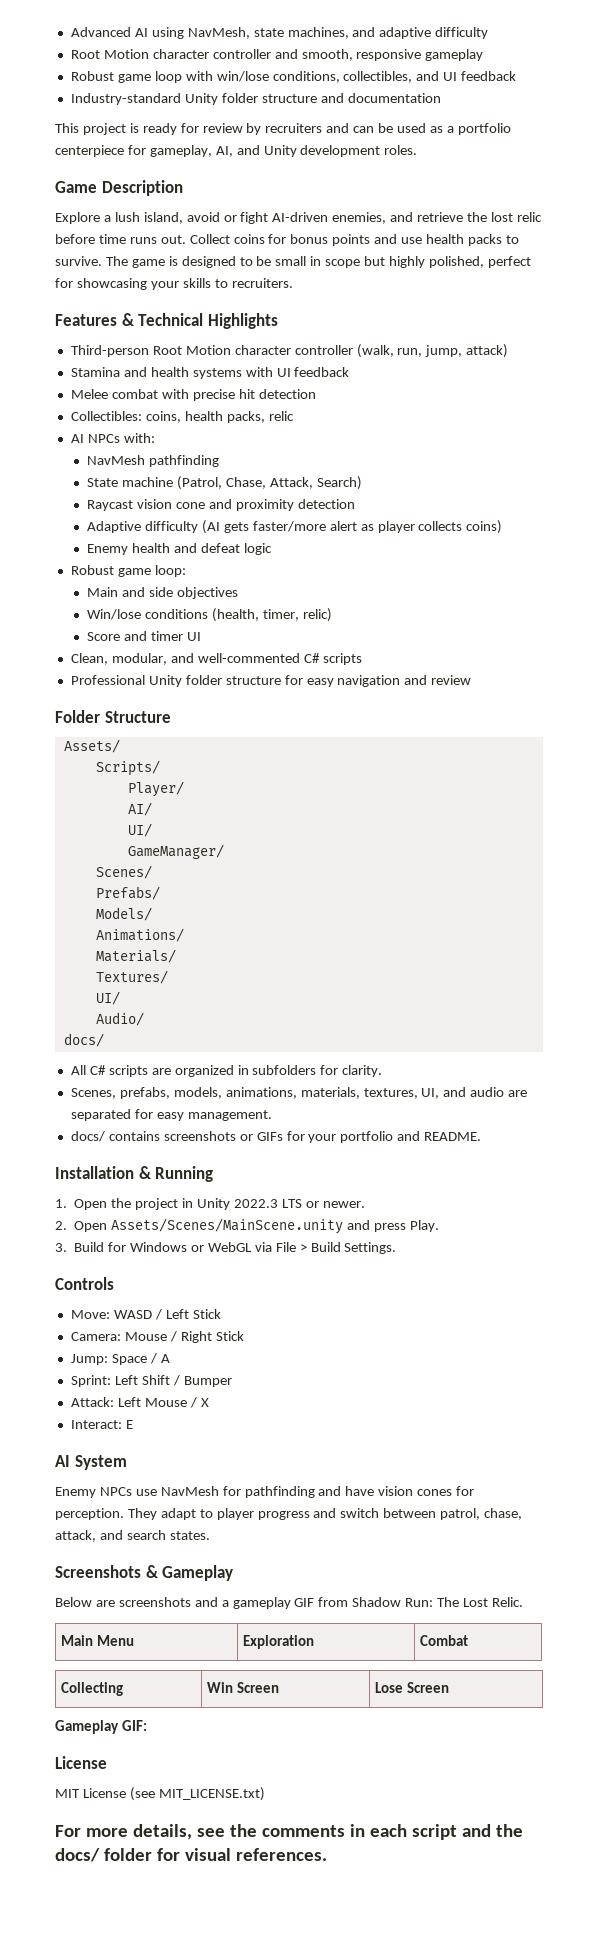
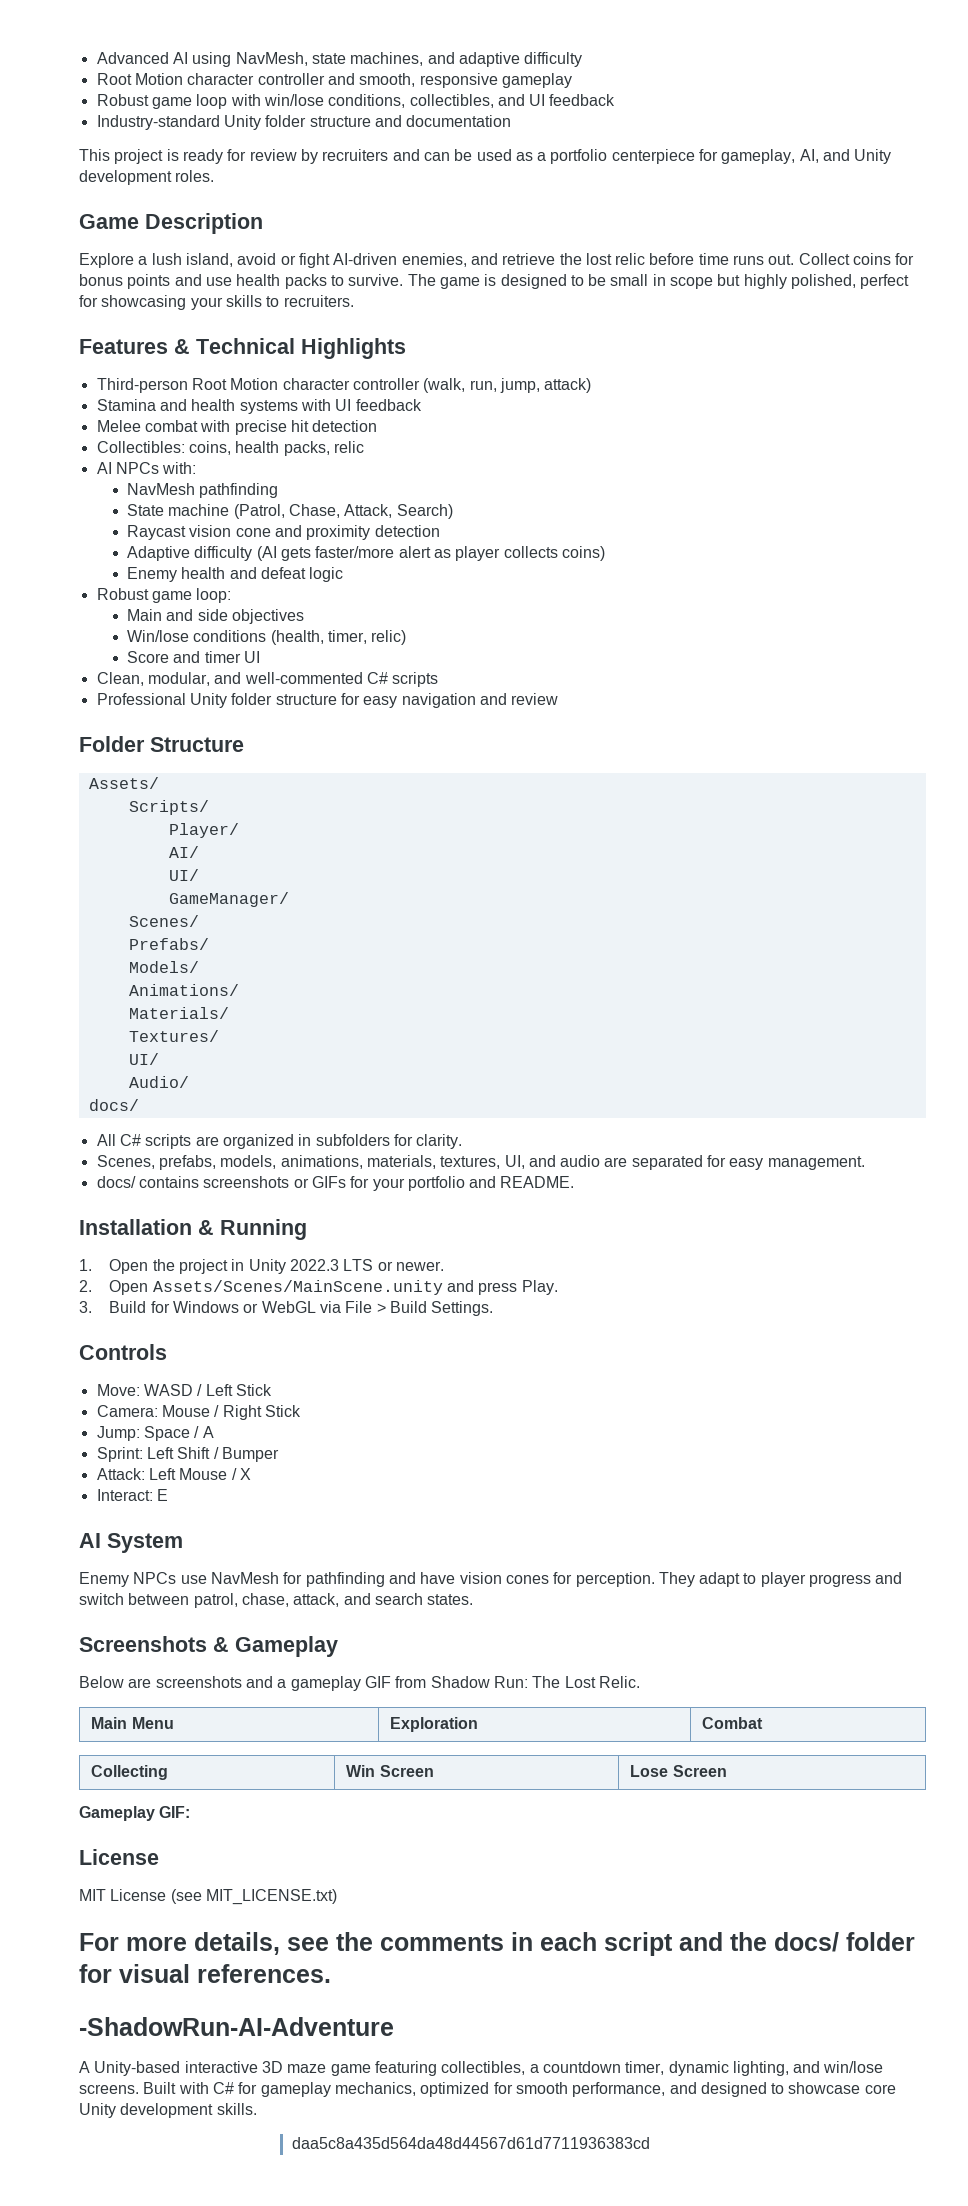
(327, 1854) none -> [79,2017,394,2036] [79,2061,884,2076] [79,2082,896,2097] [79,2103,257,2118] [291,2137,650,2149] // -ShadowRun-AI-Adventure // A Unity-based interactive 3D maze game featuring collectibles, a countdown timer, dynamic lighting, and win/lose screens. Built with C# for gameplay mechanics, optimized for smooth performance, and designed to showcase core Unity development skills. // daa5c8a435d564da48d44567d61d7711936383cd

